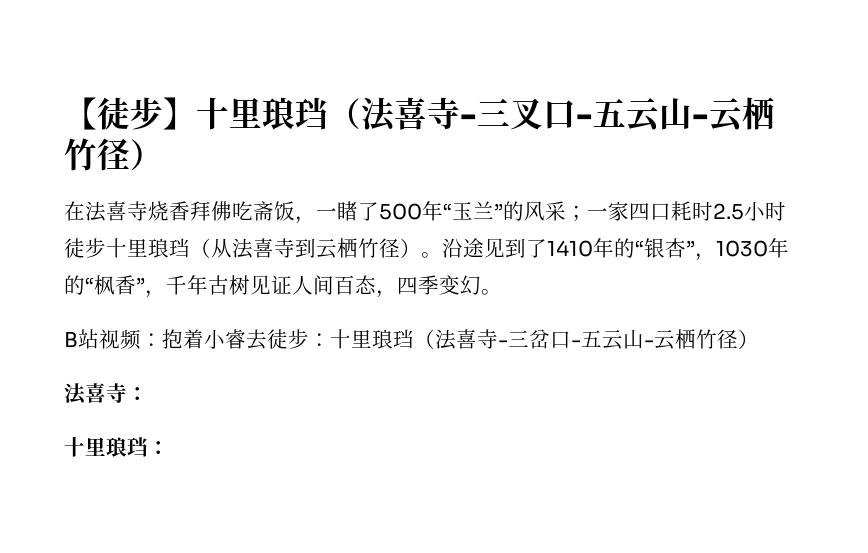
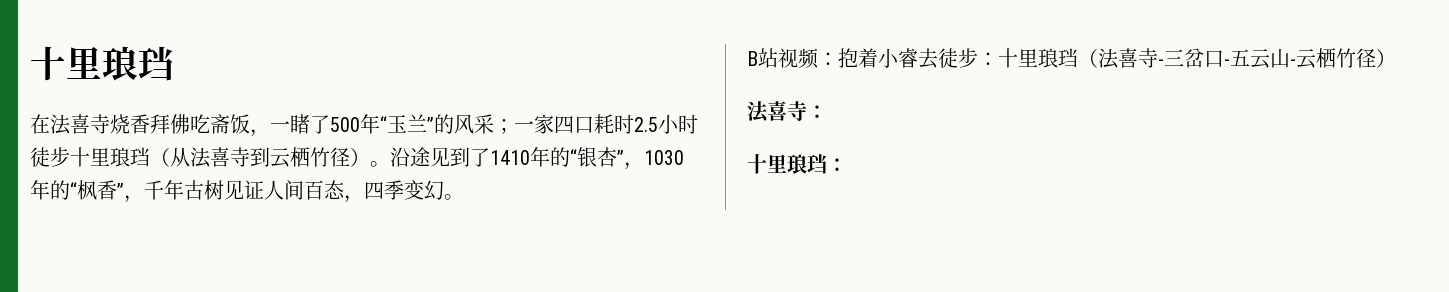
[64,97,775,133] [64,138,163,171] 【徒步】十里琅珰（法喜寺-三叉口-五云山-云栖竹径） -> [30,46,174,81] 十里琅珰

